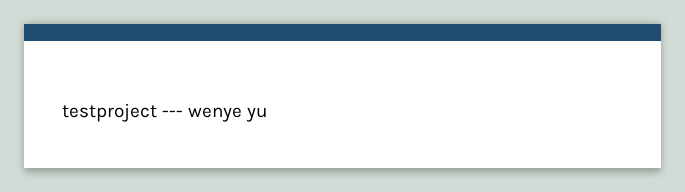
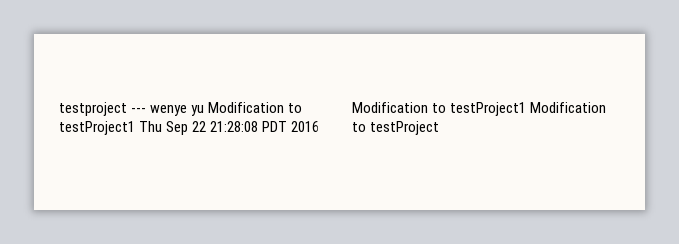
(269, 114) none -> [208,102,303,113] [59,121,320,135] [352,102,607,116] [352,121,440,135] Modification to testProject1 Thu Sep 22 21:28:08 PDT 2016 Modification to testProject1 Modification to testProject

